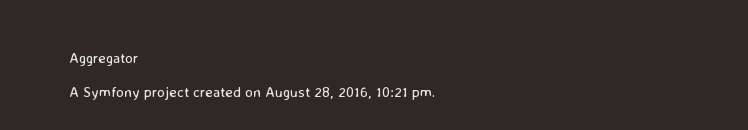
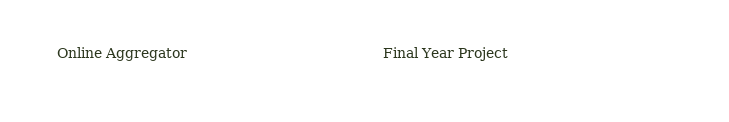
(69, 59) none -> [57,47,102,58] Online
[69,86,435,100] A Symfony project created on August 28, 2016, 10:21 pm. -> [383,47,508,61] Final Year Project

